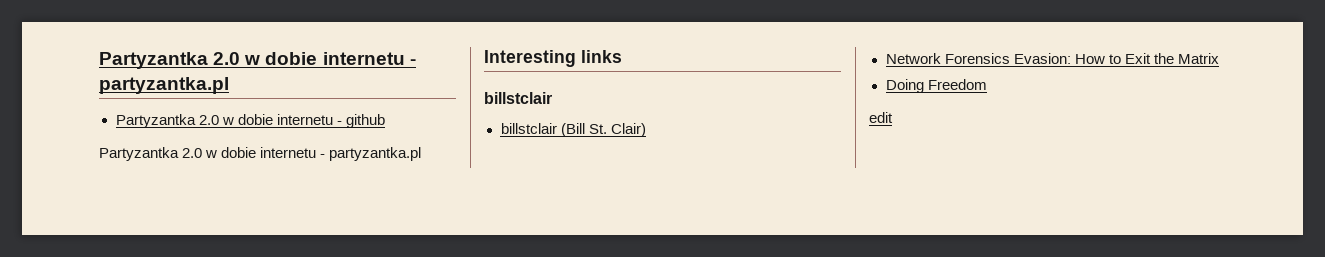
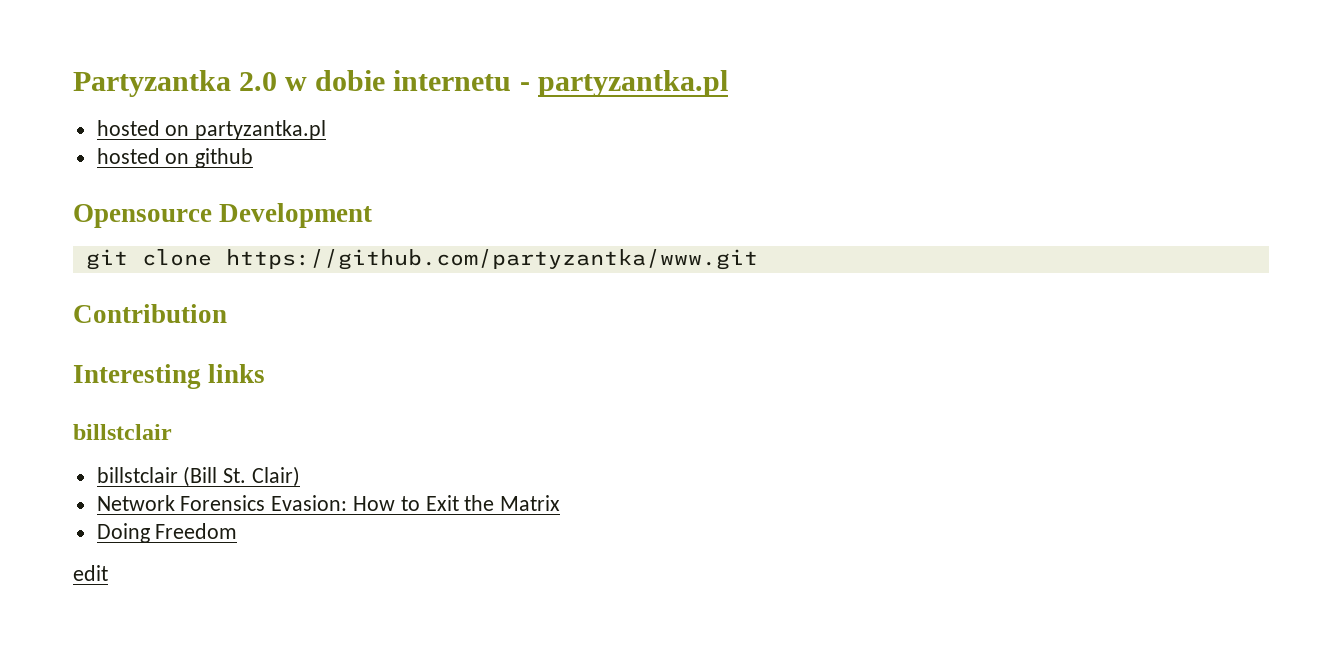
[99,52,416,69] [99,77,229,94] [115,114,385,128] [99,147,422,161] Partyzantka 2.0 w dobie internetu - partyzantka.pl // Partyzantka 2.0 w dobie internetu - github // Partyzantka 2.0 w dobie internetu - partyzantka.pl -> [73,70,728,97] [96,120,327,140] [96,148,254,168] [73,203,373,228] [85,249,758,270] [73,304,227,323] Partyzantka 2.0 w dobie internetu - partyzantka.pl // hosted on partyzantka.pl // hosted on github // Opensource Development // git clone https://github.com/partyzantka/www.git // Contribution

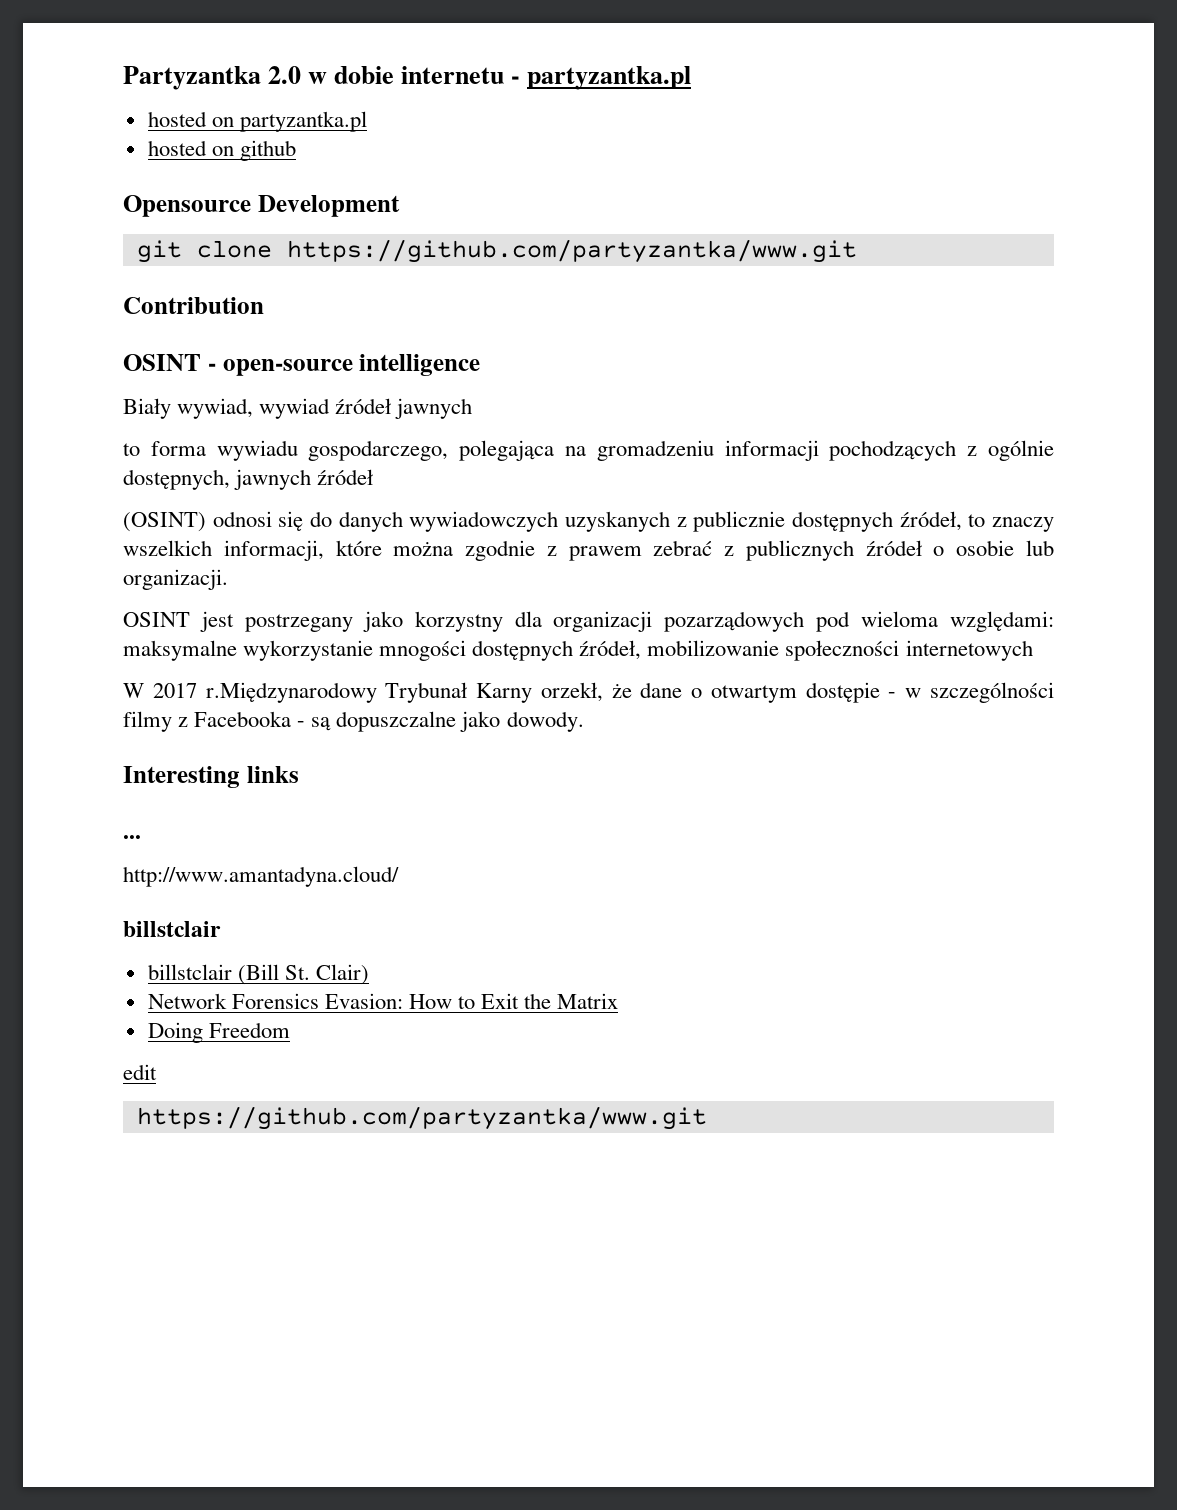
(227, 313) none -> [123,354,481,376] [123,398,473,419] [123,440,1054,461] [123,469,374,490] [123,511,1054,532] [123,540,1054,561] [123,569,228,590] [123,611,1054,632] [123,640,1033,661] [123,682,1054,703] [123,711,584,732] // OSINT - open-source intelligence // Biały wywiad, wywiad źródeł jawnych // to forma wywiadu gospodarczego, polegająca na gromadzeniu informacji pochodzących z ogólnie dostępnych, jawnych źródeł // (OSINT) odnosi się do danych wywiadowczych uzyskanych z publicznie dostępnych źródeł, to znaczy wszelkich informacji, które można zgodnie z prawem zebrać z publicznych źródeł o osobie lub organizacji. // OSINT jest postrzegany jako korzystny dla organizacji pozarządowych pod wieloma względami: maksymalne wykorzystanie mnogości dostępnych źródeł, mobilizowanie społeczności internetowych // W 2017 r.Międzynarodowy Trybunał Karny orzekł, że dane o otwartym dostępie - w szczególności filmy z Facebooka - są dopuszczalne jako dowody.
(266, 373) none -> [123,835,141,839] [123,866,399,887] // ... // http://www.amantadyna.cloud/
(108, 573) none -> [136,1106,707,1130] // https://github.com/partyzantka/www.git

